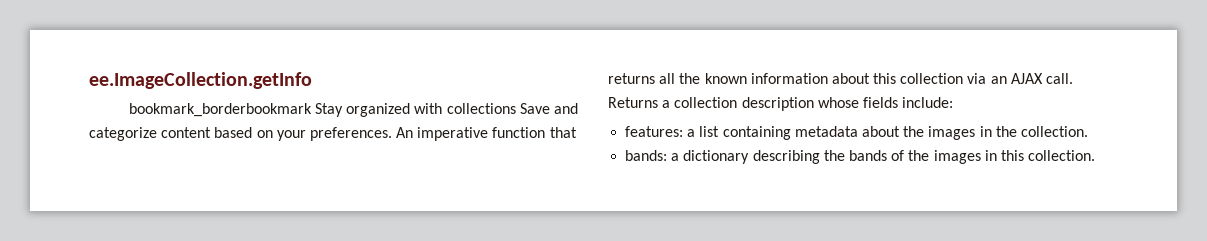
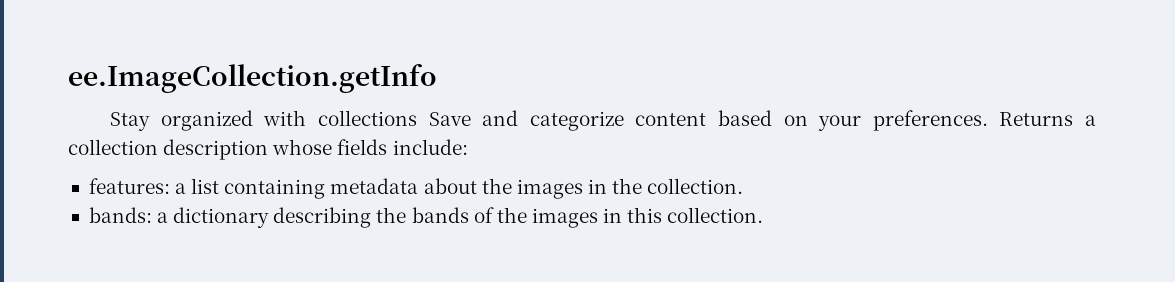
[128,103,312,117] bookmark_borderbookmark -> (437, 78) none
[396,127,577,141] [608,73,1074,84] An imperative function that returns all the known information about this collection via an AJAX call. -> (988, 120) none

